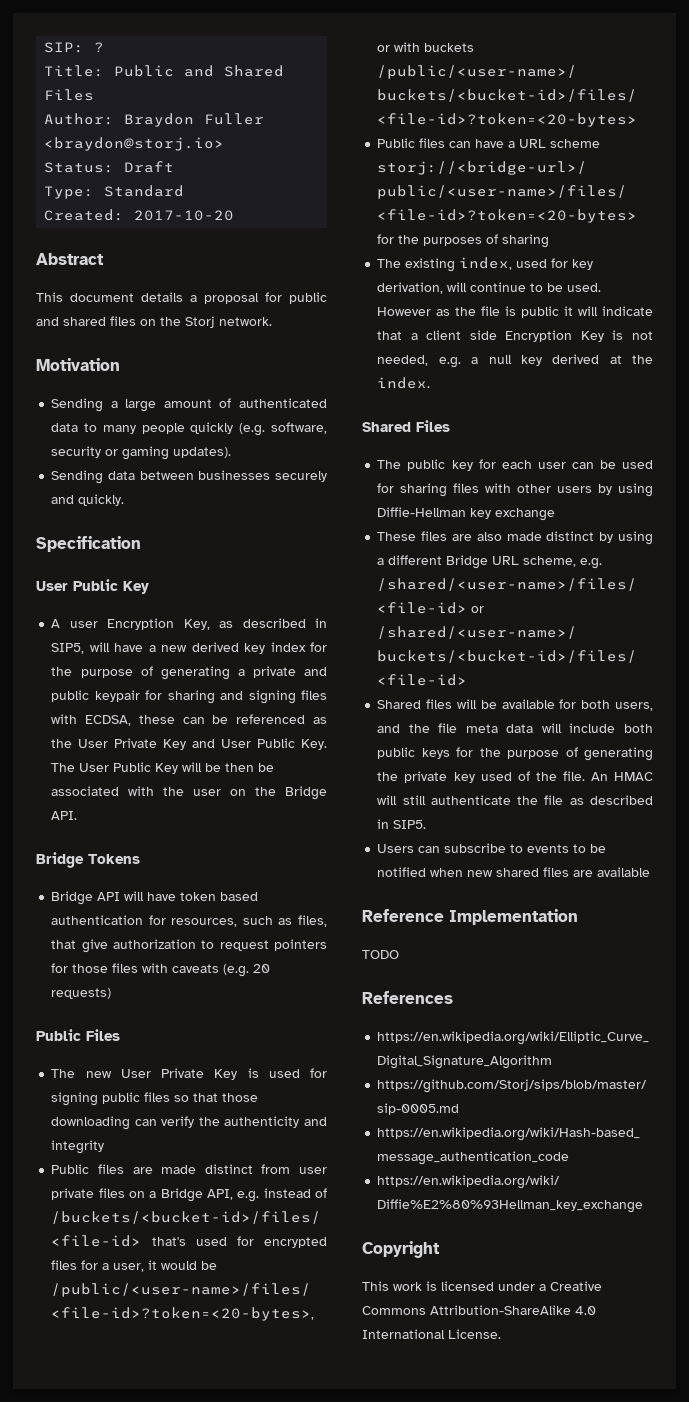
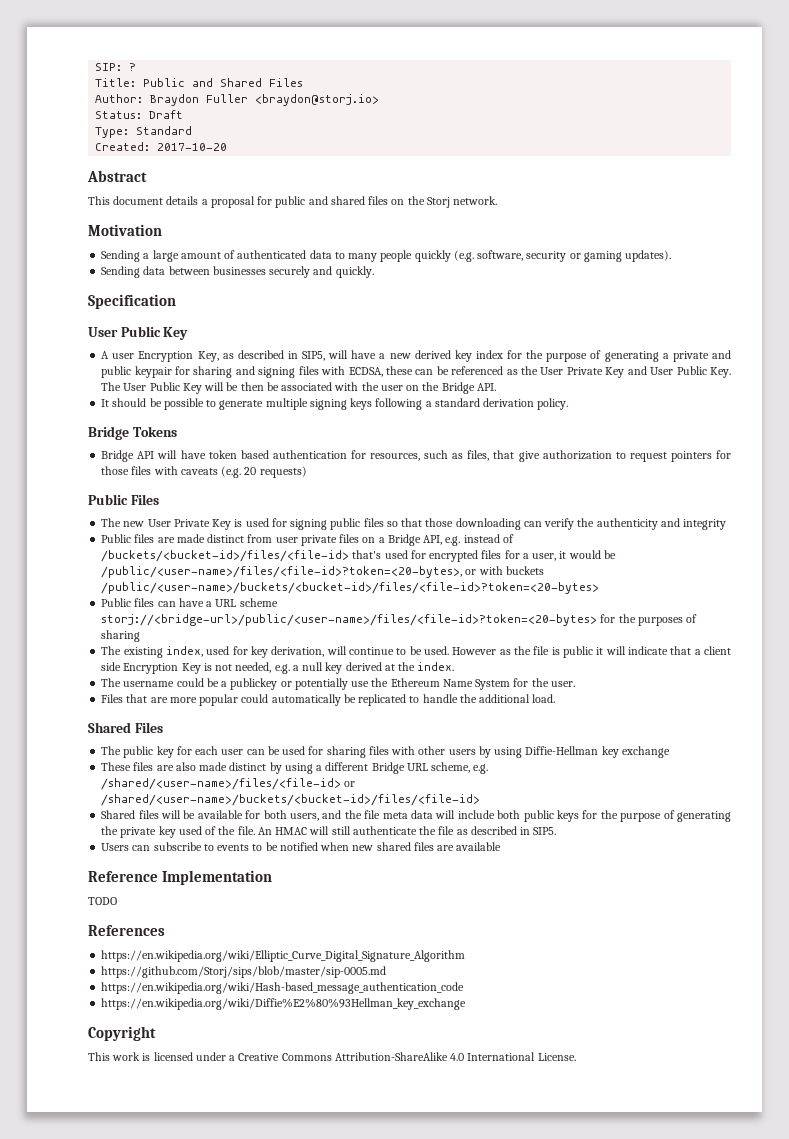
(78, 815) none -> [101,398,569,410] // It should be possible to generate multiple signing keys following a standard derivation policy.
(431, 383) none -> [101,678,575,690] [101,694,556,706] // The username could be a publickey or potentially use the Ethereum Name System for the user. // Files that are more popular could automatically be replicated to handle the additional load.

